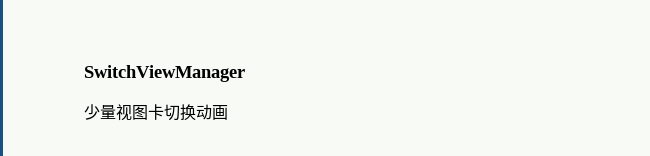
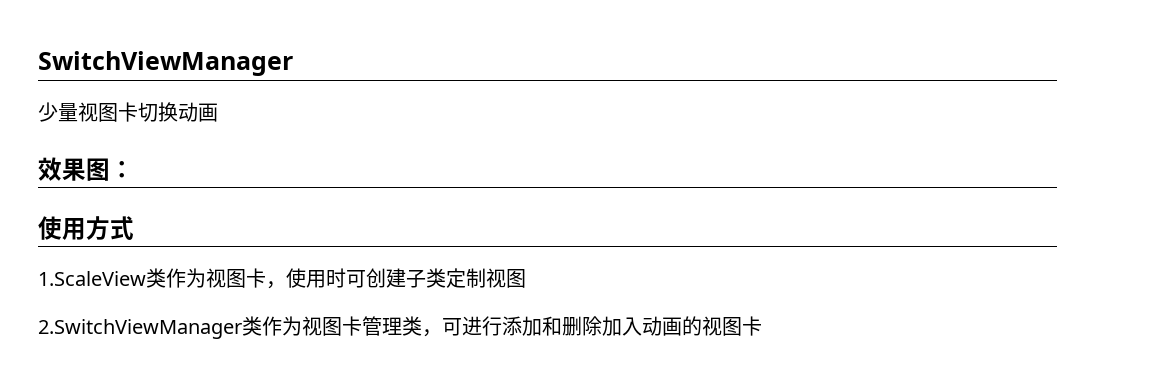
(228, 112) none -> [38,157,134,181] [38,216,134,240] [38,268,526,289] [38,316,762,339] // 效果图： // 使用方式 // 1.ScaleView类作为视图卡，使用时可创建子类定制视图 // 2.SwitchViewManager类作为视图卡管理类，可进行添加和删除加入动画的视图卡

